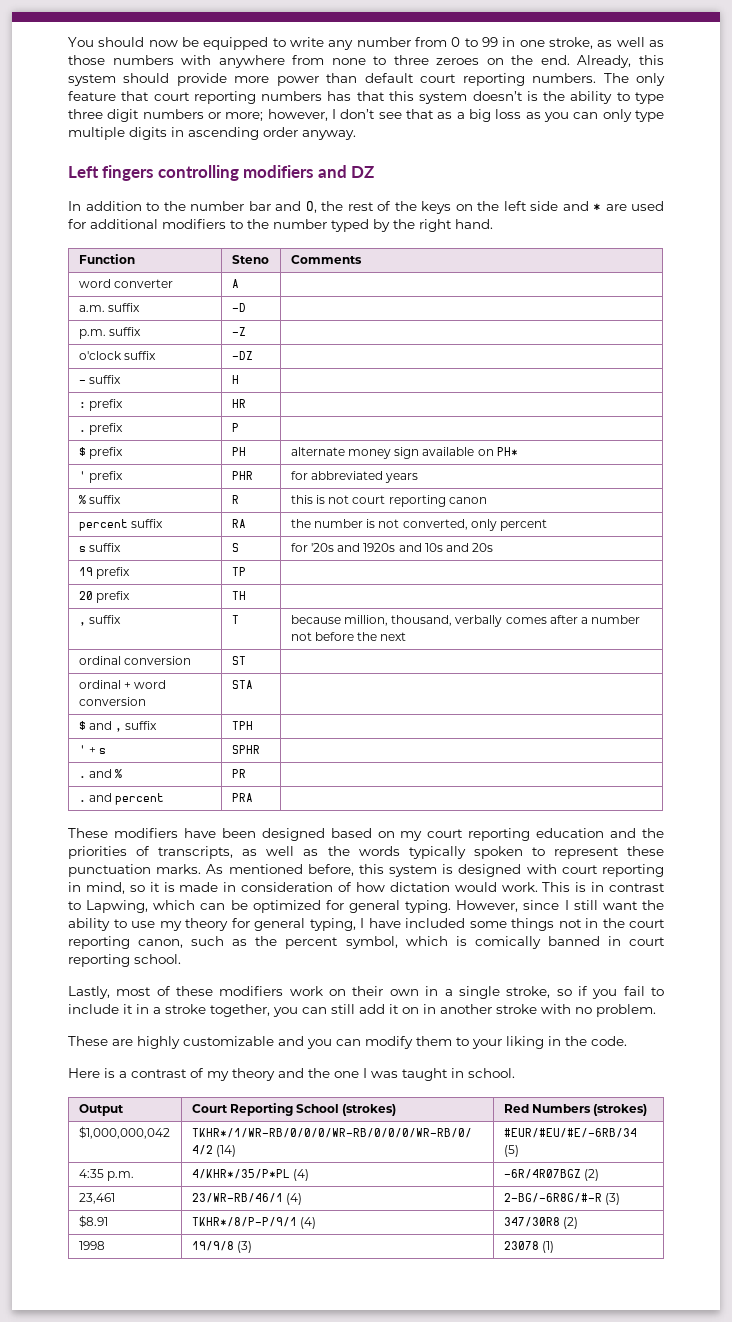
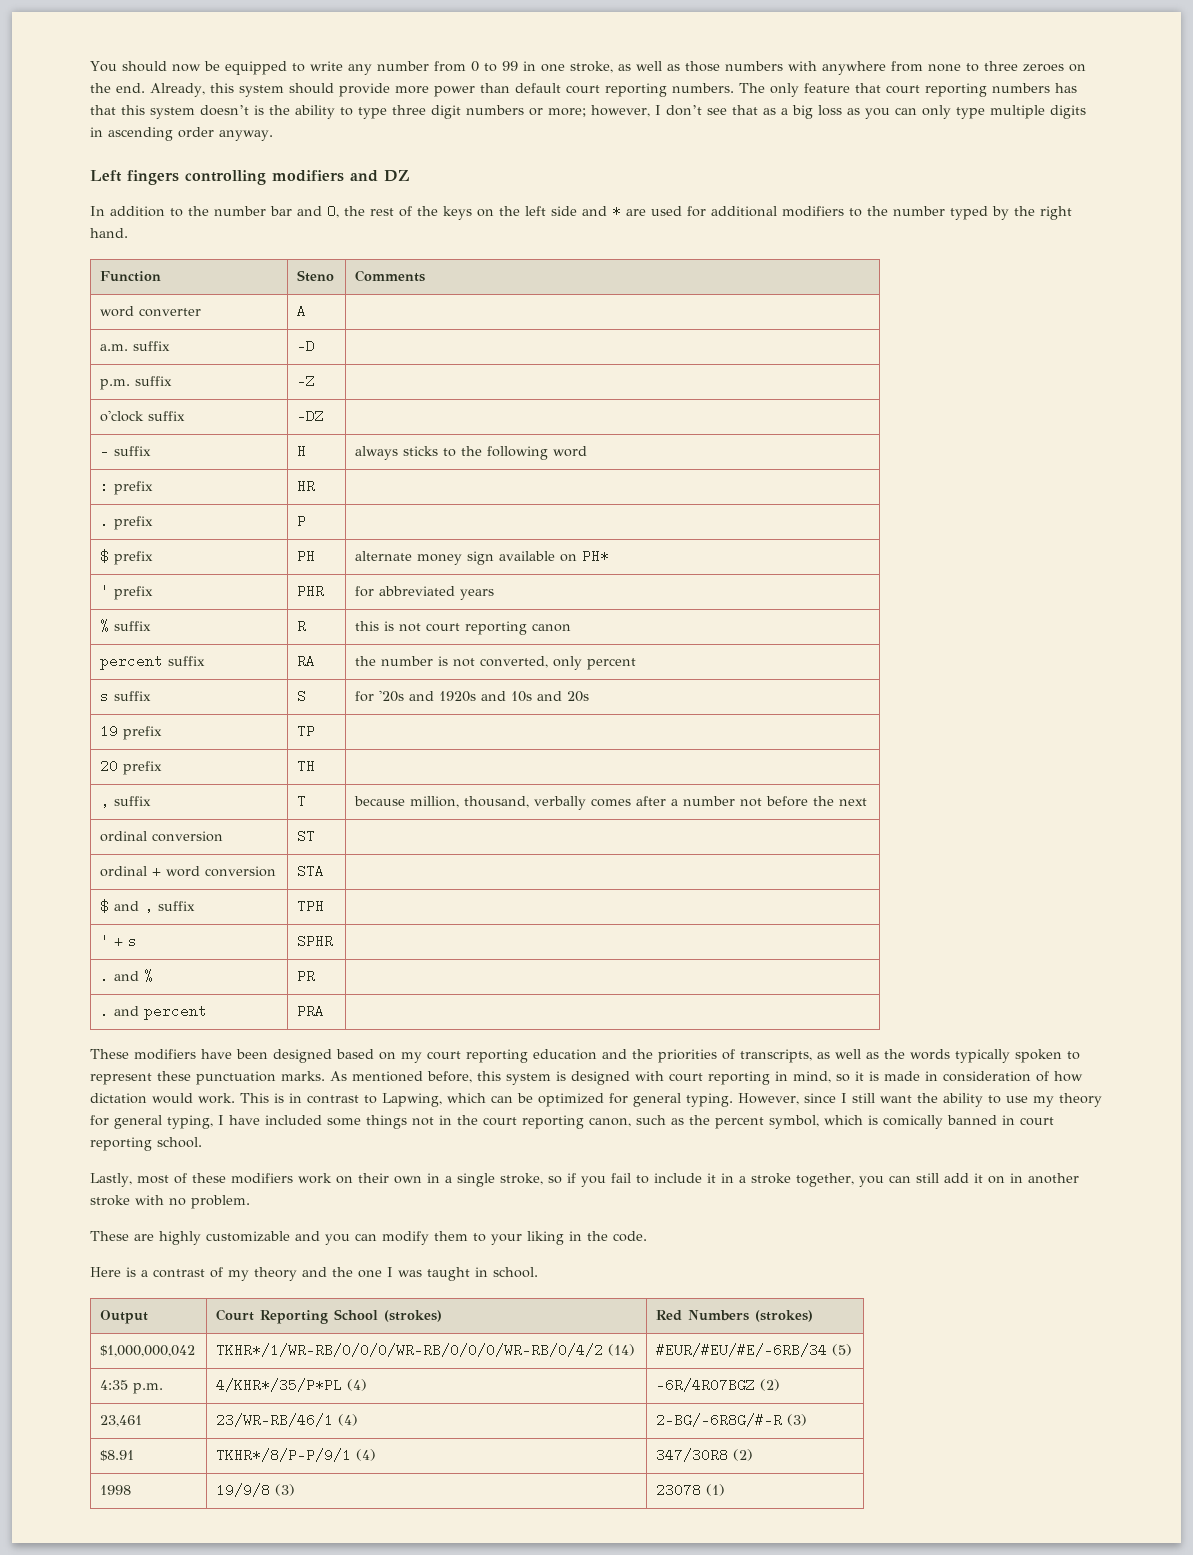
(239, 379) none -> [355,446,588,460] always sticks to the following word

